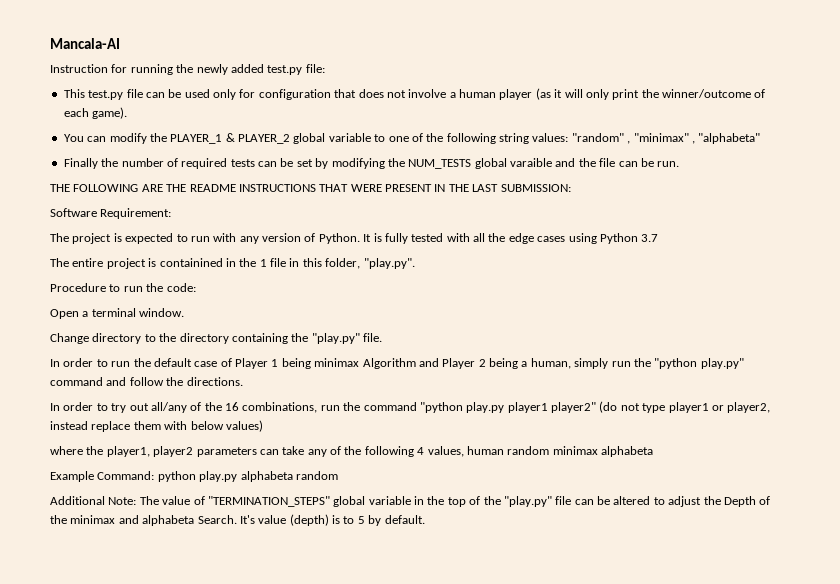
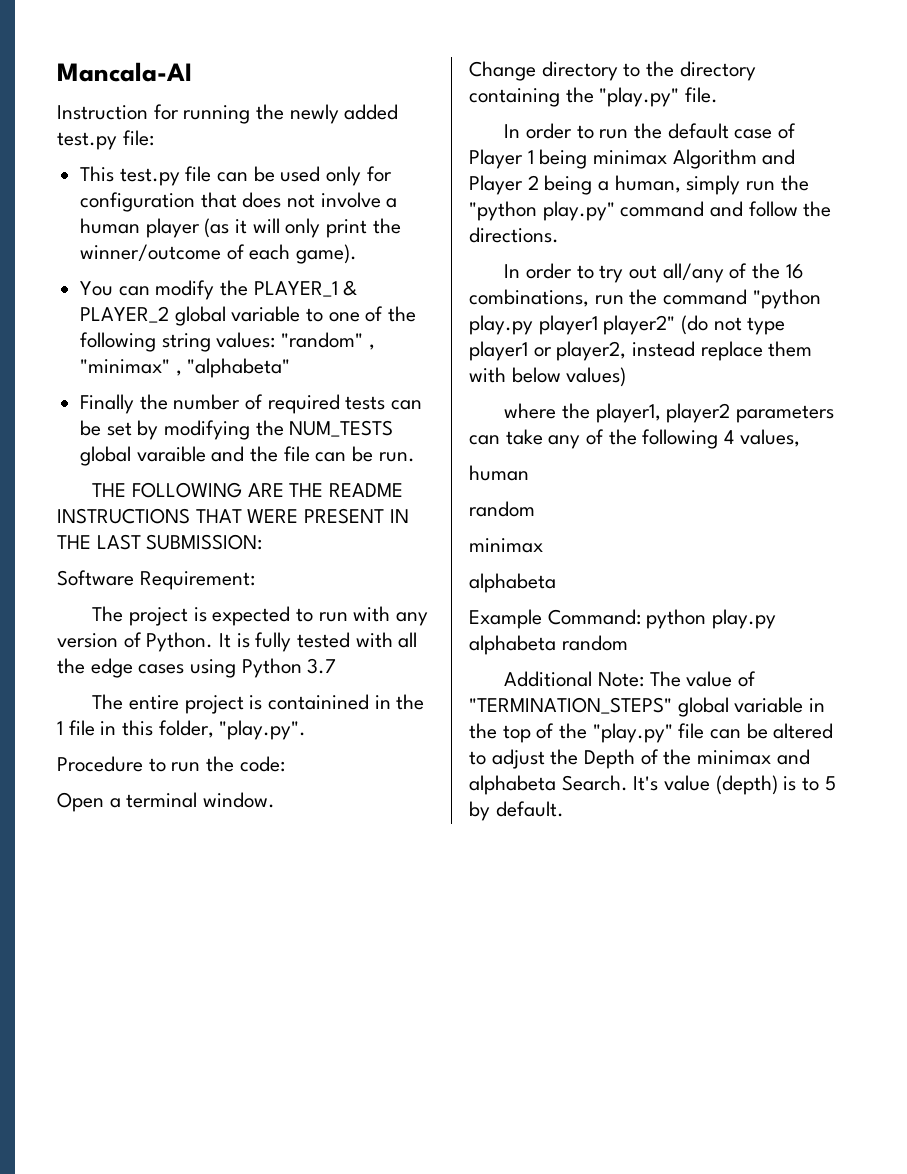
[466,446,598,455] human random minimax -> [469,465,529,481] [469,501,535,517] [469,538,543,553] // human // random // minimax //

